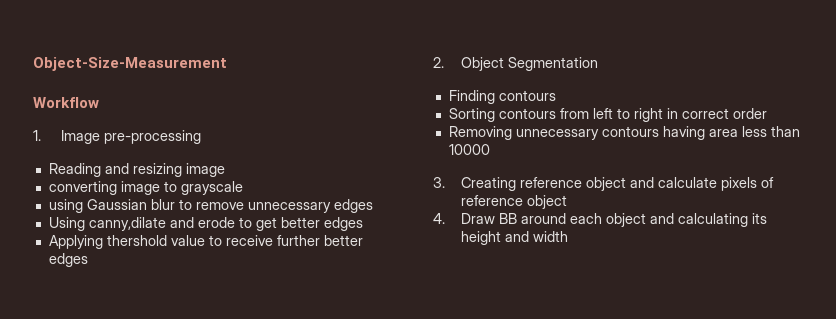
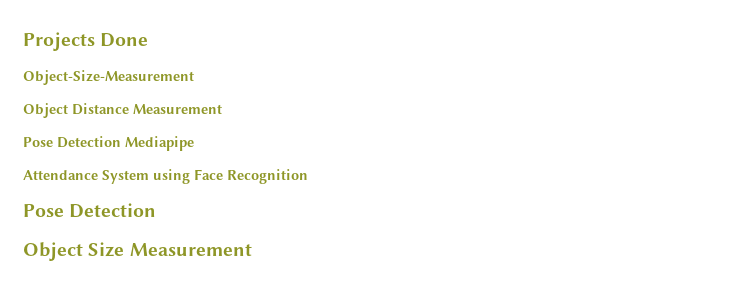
(33, 64) none -> [23,32,149,51] Projects Done //
[33,97,99,108] [33,130,202,144] [48,163,225,177] [48,181,243,195] [48,199,373,213] [48,217,363,231] [48,235,363,249] [48,253,88,267] [433,57,599,71] [448,90,556,104] [448,108,767,122] [448,126,800,140] [448,144,490,155] [433,177,775,191] [461,195,568,209] [433,213,768,227] [461,231,569,245] Workflow // 1. Image pre-processing // Reading and resizing image // converting image to grayscale // using Gaussian blur to remove unnecessary edges // Using canny,dilate and erode to get better edges // Applying thershold value to receive further better edges // 2. Object Segmentation // Finding contours // Sorting contours from left to right in correct order // Removing unnecessary contours having area less than 10000 // 3. Creating reference object and calculate pixels of reference object // 4. Draw BB around each object and calculating its height and width -> [23,103,222,118] [23,136,194,151] [23,169,308,184] [23,203,157,218] [23,242,252,261] Object Distance Measurement // Pose Detection Mediapipe // Attendance System using Face Recognition // Pose Detection // Object Size Measurement

